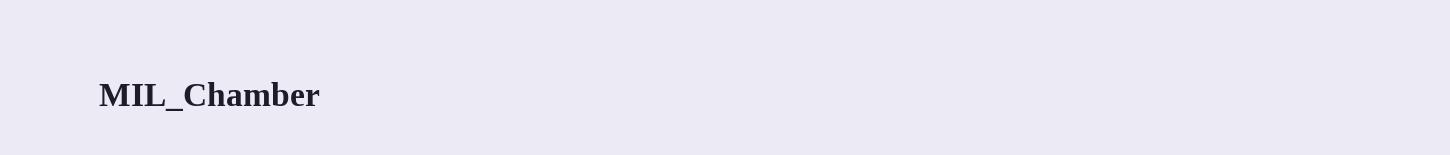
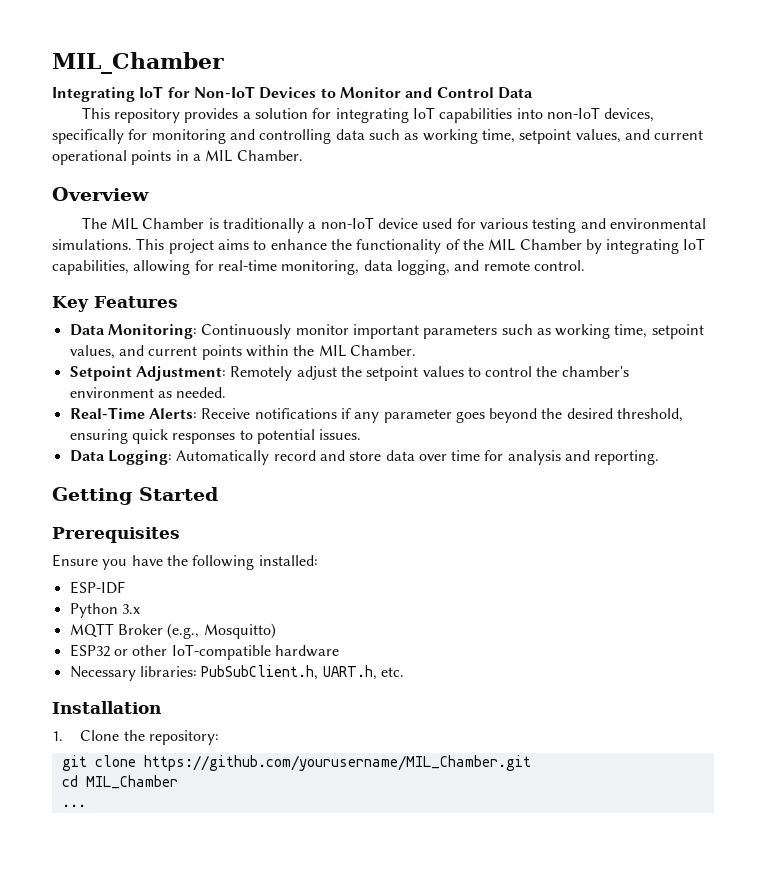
[99,82,320,111] MIL_Chamber -> [52,52,224,74] [52,86,533,102] [81,107,655,123] [52,129,704,144] [52,150,303,165] [52,187,149,201] [81,217,706,233] [52,238,706,254] [52,260,585,275] [52,296,178,312] [69,324,704,339] [69,345,416,360] [69,366,629,381] [69,387,227,398] [69,407,684,423] [69,429,362,444] [69,450,660,465] [52,487,218,505] [52,527,180,543] [52,554,318,570] [69,581,125,594] [69,603,140,618] [69,623,276,639] [69,644,339,660] [69,665,404,681] [52,701,161,714] [52,730,219,745] [61,755,531,771] [61,775,178,789] [61,804,86,807] MIL_Chamber // Integrating IoT for Non-IoT Devices to Monitor and Control Data // This repository provides a solution for integrating IoT capabilities into non-IoT devices, specifically for monitoring and controlling data such as working time, setpoint values, and current operational points in a MIL Chamber. // Overview // The MIL Chamber is traditionally a non-IoT device used for various testing and environmental simulations. This project aims to enhance the functionality of the MIL Chamber by integrating IoT capabilities, allowing for real-time monitoring, data logging, and remote control. // Key Features // Data Monitoring: Continuously monitor important parameters such as working time, setpoint values, and current points within the MIL Chamber. // Setpoint Adjustment: Remotely adjust the setpoint values to control the chamber's environment as needed. // Real-Time Alerts: Receive notifications if any parameter goes beyond the desired threshold, ensuring quick responses to potential issues. // Data Logging: Automatically record and store data over time for analysis and reporting. // Getting Started // Prerequisites // Ensure you have the following installed: // ESP-IDF // Python 3.x // MQTT Broker (e.g., Mosquitto) // ESP32 or other IoT-compatible hardware // Necessary libraries: PubSubClient.h, UART.h, etc. // Installation // 1. Clone the repository: // git clone https://github.com/yourusername/MIL_Chamber.git // cd MIL_Chamber // ...

